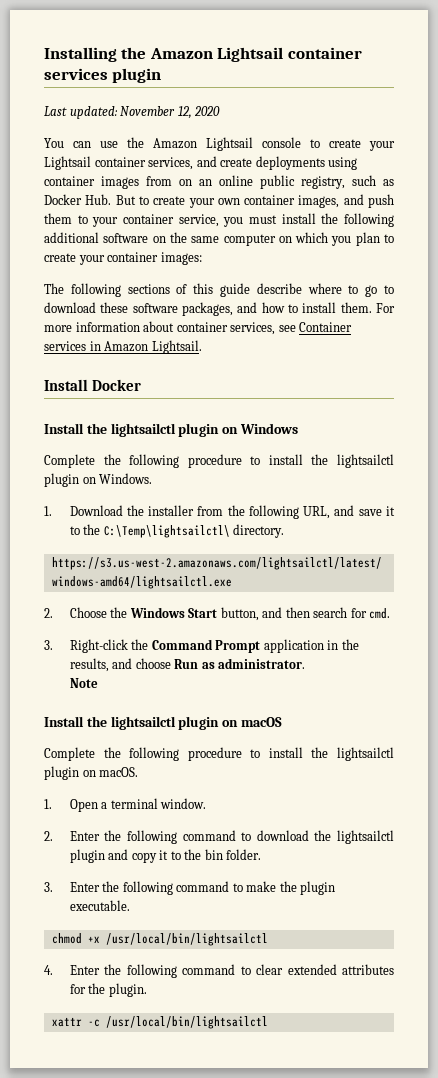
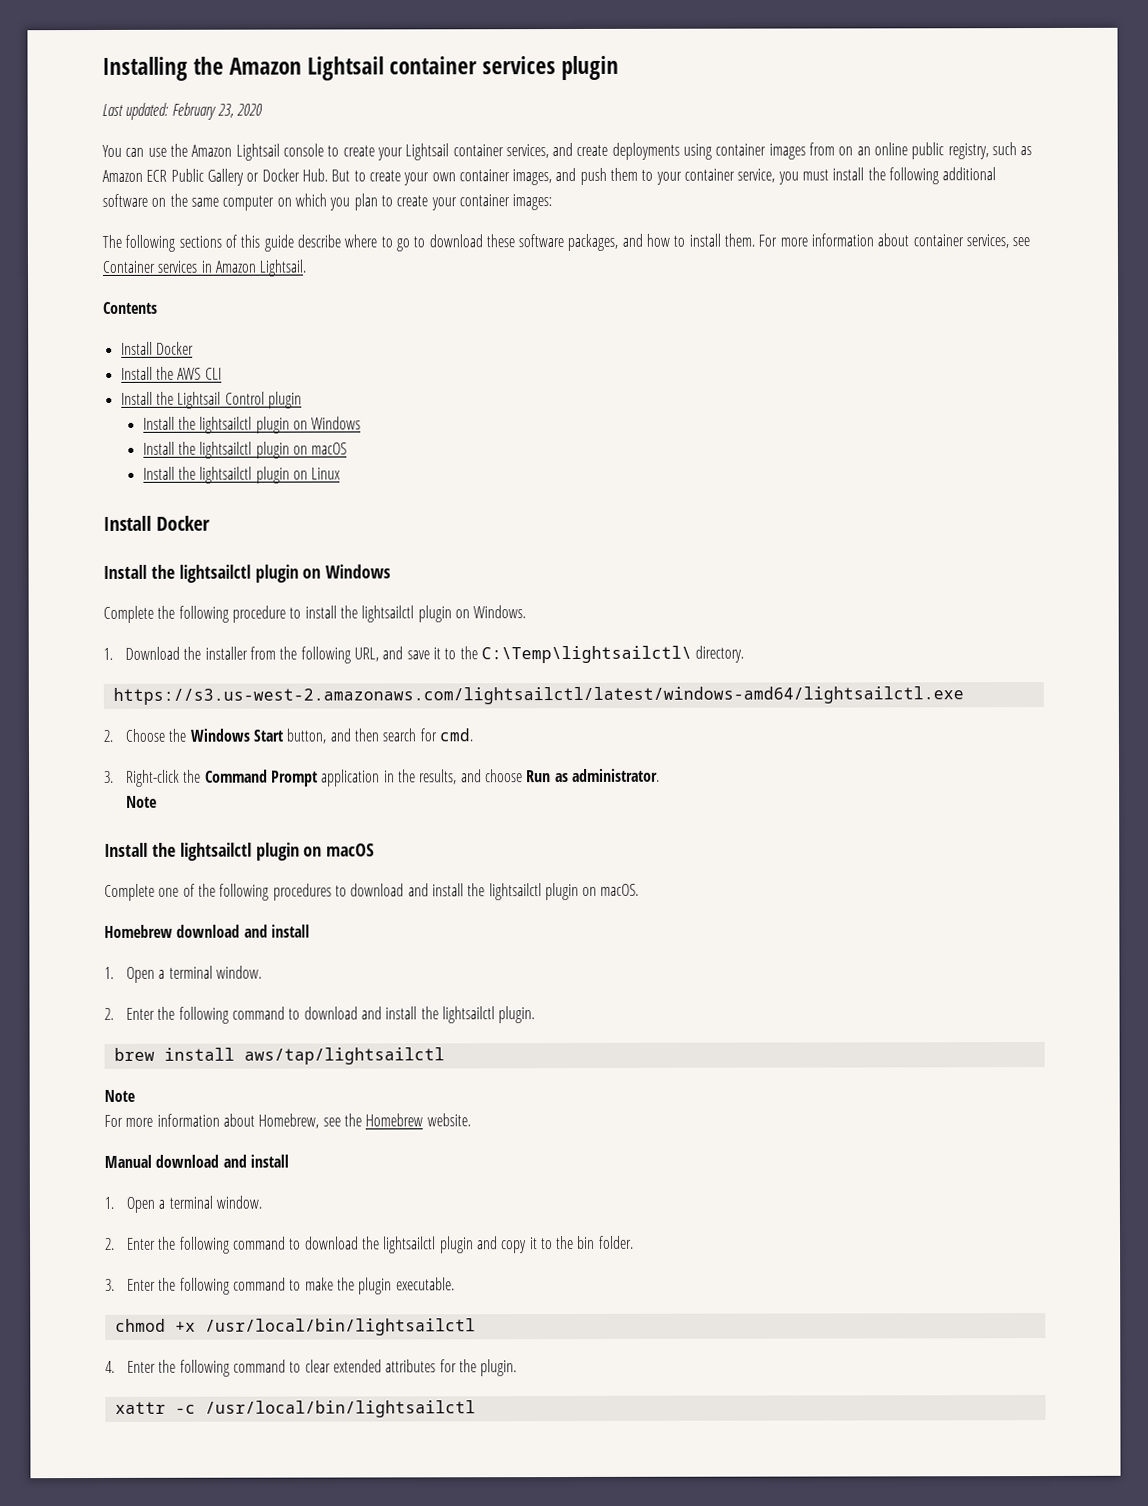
[120,106,192,119] November 12, -> [171,102,234,120] February 23,
(394, 182) none -> [102,168,260,186] Amazon ECR Public Gallery or
(202, 347) none -> [103,301,158,314] [120,341,194,355] [120,366,222,380] [120,391,302,409] [142,416,362,434] [142,441,348,459] [142,466,342,484] // Contents // Install Docker // Install the AWS CLI // Install the Lightsail Control plugin // Install the lightsailctl plugin on Windows // Install the lightsailctl plugin on macOS // Install the lightsailctl plugin on Linux
[103,747,261,761] the following procedure to -> [158,883,429,901] one of the following procedures to download and
(139, 772) none -> [104,924,310,938] [104,965,262,983] [104,1006,536,1024] [113,1047,445,1065] [104,1089,135,1102] [104,1113,471,1129] [104,1154,289,1168] // Homebrew download and install // 1. Open a terminal window. // 2. Enter the following command to download and install the lightsailctl plugin. // brew install aws/tap/lightsailctl // Note // For more information about Homebrew, see the Homebrew website. // Manual download and install

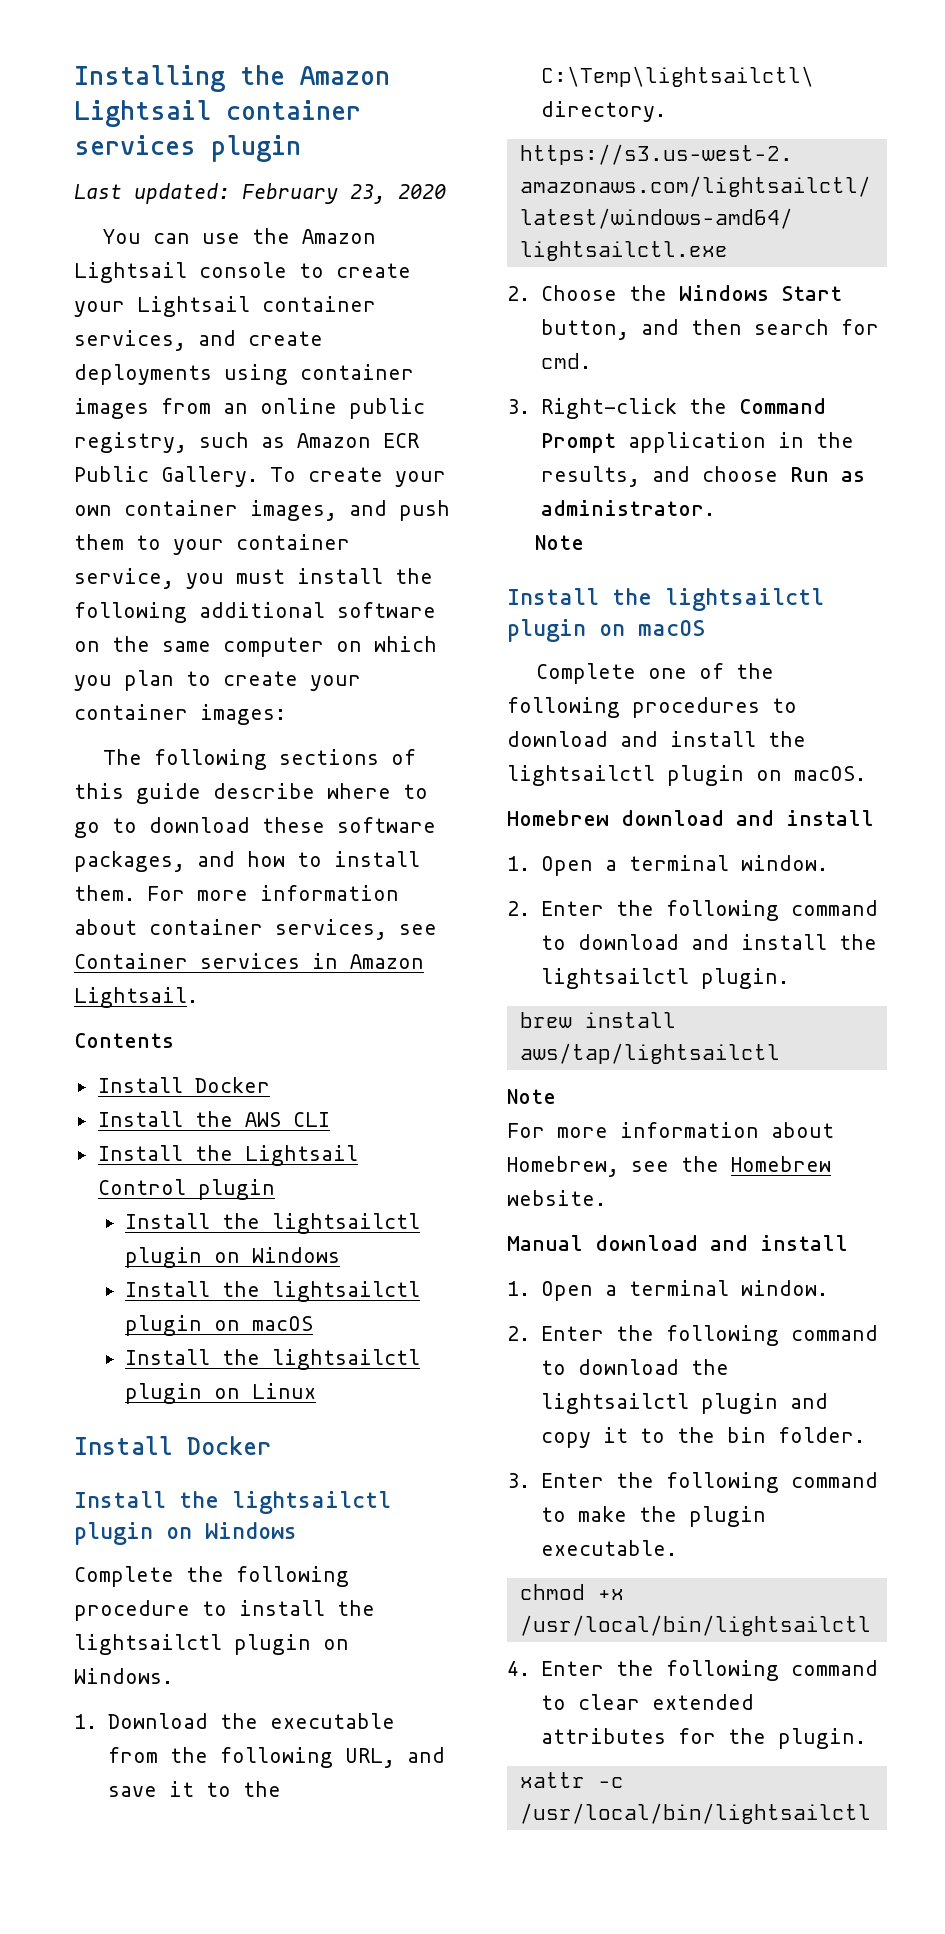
[838,146,854,156] on -> (211, 406) none
[206,168,366,186] Gallery or Docker Hub. But to -> [161,466,296,487] Gallery. To
[204,646,248,660] installer -> [269,1713,395,1729] executable

